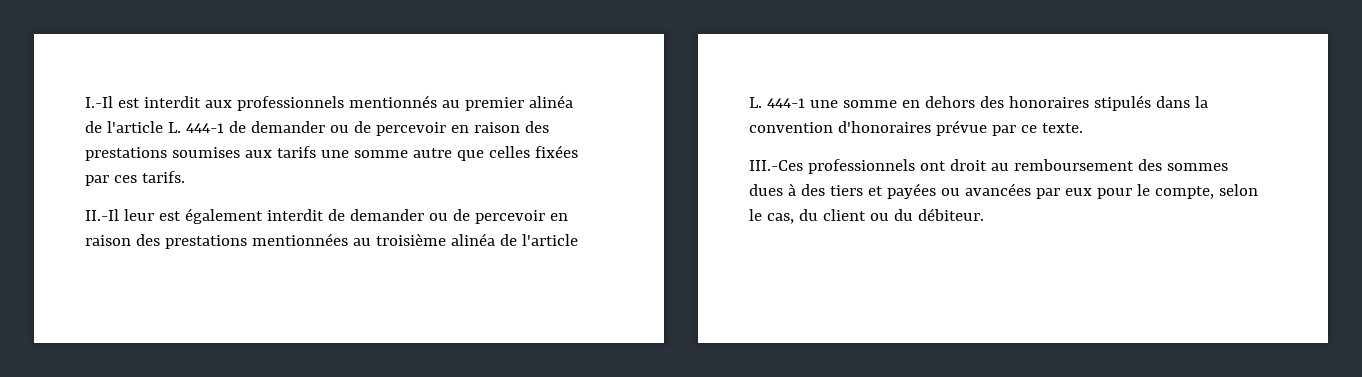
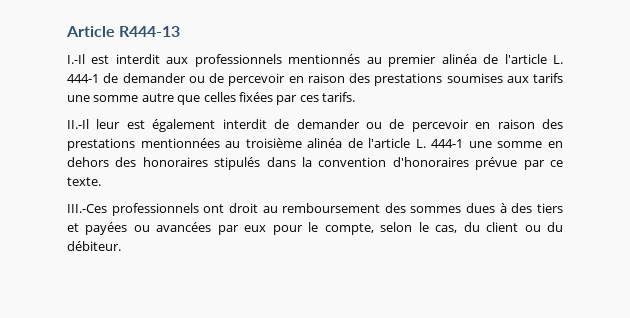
(85, 102) none -> [66,26,181,37] Article R444-13 //

